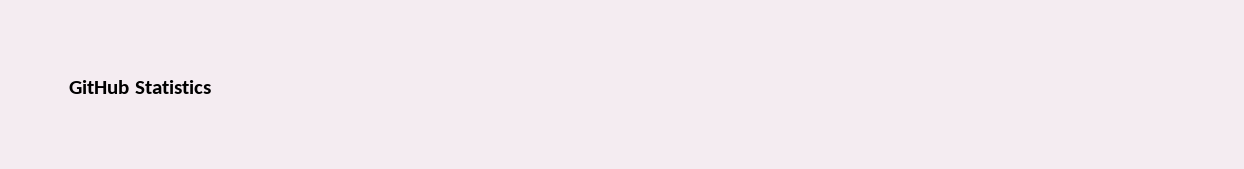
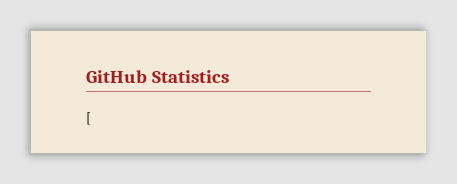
(211, 87) none -> [86,112,91,125] // [

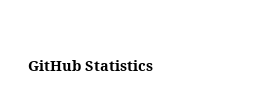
[86,112,91,125] // [ -> (153, 65) none

